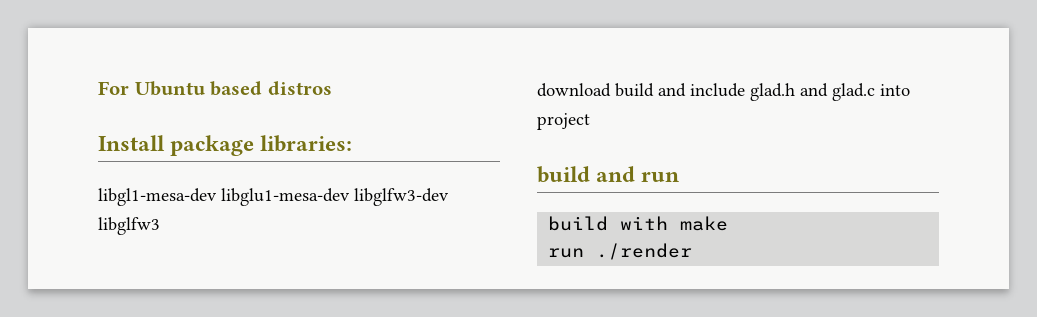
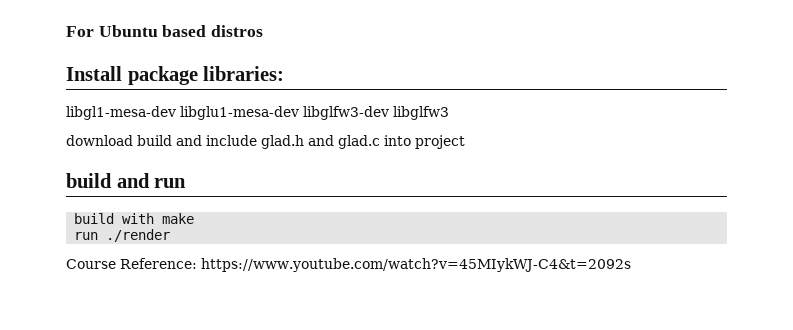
(693, 251) none -> [66,258,631,272] // Course Reference: https://www.youtube.com/watch?v=45MIykWJ-C4&t=2092s

